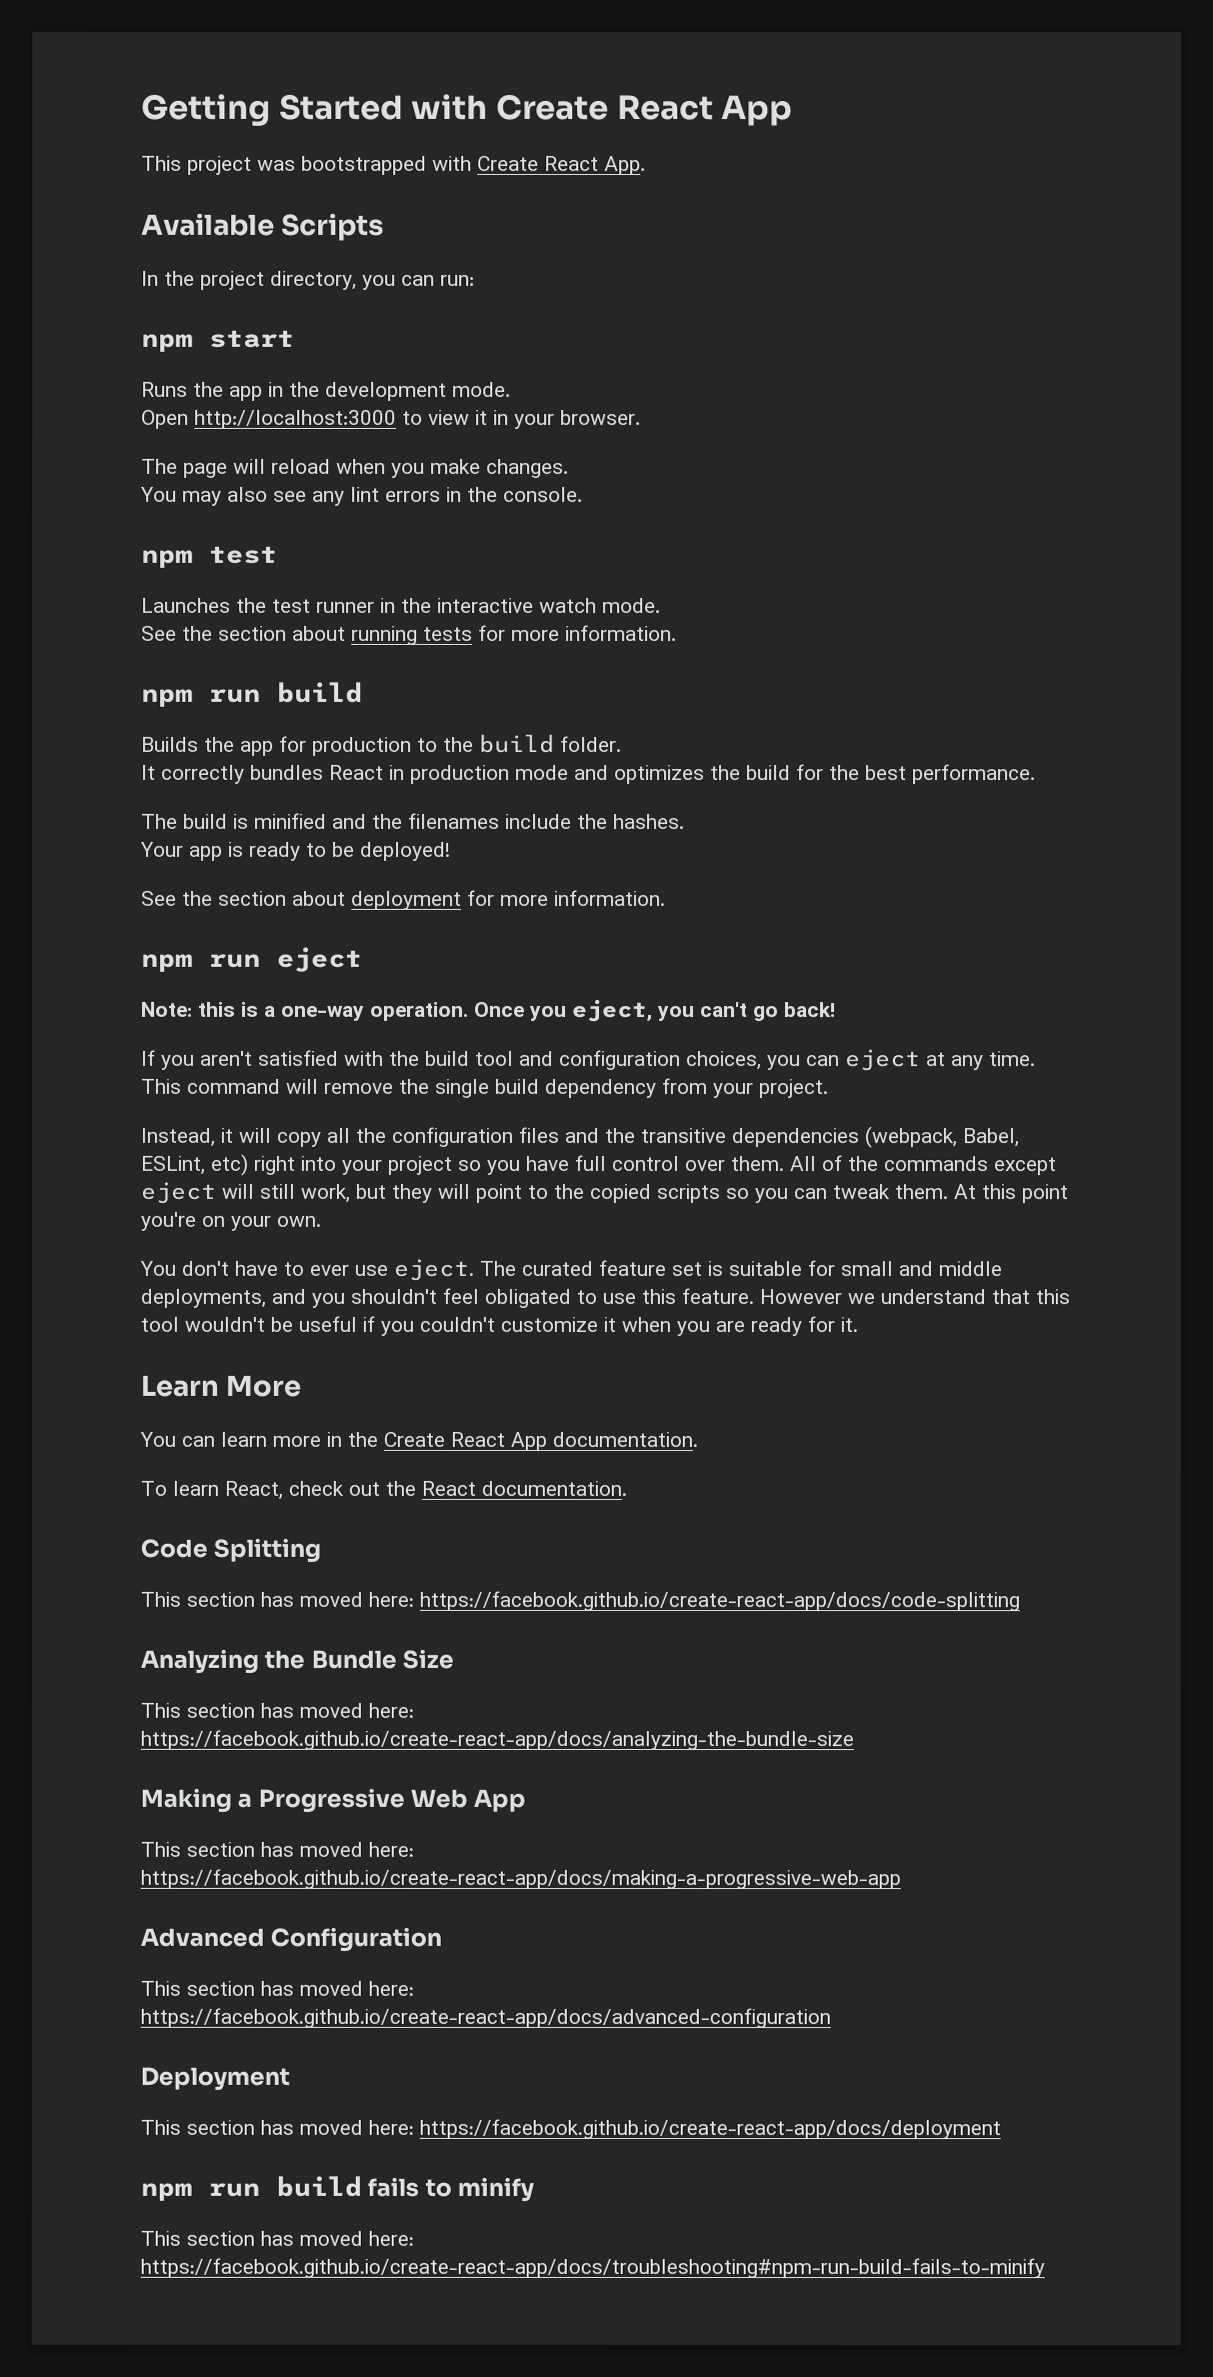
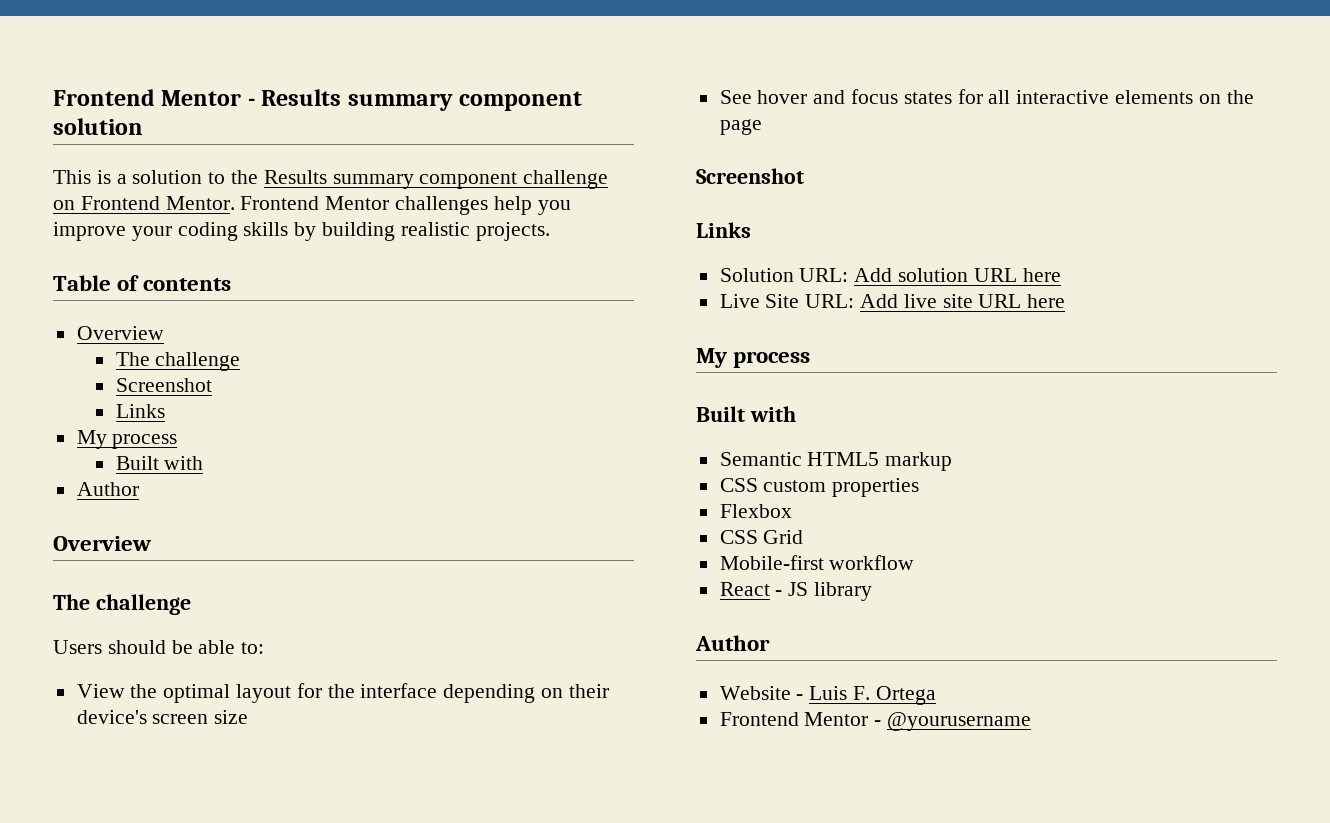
[141,93,794,127] [141,155,646,176] [141,212,385,241] [141,270,475,290] [141,329,295,352] [141,381,511,401] [141,409,641,429] [141,458,569,478] [140,486,583,506] [141,545,278,568] [141,597,661,614] [141,624,677,645] [141,681,363,707] [141,733,622,756] [141,764,1036,785] [141,812,685,830] [140,841,451,861] [141,889,666,910] [141,946,363,972] [141,998,836,1023] [141,1049,1036,1072] [141,1078,829,1099] [141,1126,1020,1149] [141,1153,1057,1176] [140,1181,1069,1204] [140,1211,321,1231] [139,1258,1002,1281] [140,1287,1070,1308] [140,1315,858,1337] [140,1374,302,1397] [139,1431,698,1451] [140,1480,627,1500] [140,1537,322,1563] [140,1590,1020,1612] [140,1648,455,1674] [140,1702,414,1718] [140,1729,854,1751] [140,1787,527,1813] [140,1841,414,1857] [140,1868,901,1890] [140,1926,443,1952] [140,1980,414,1996] [140,2007,831,2029] [140,2066,290,2091] [140,2118,1001,2140] [140,2175,536,2202] [140,2230,414,2246] [140,2257,1045,2279] Getting Started with Create React App // This project was bootstrapped with Create React App. // Available Scripts // In the project directory, you can run: // npm start // Runs the app in the development mode. // Open http://localhost:3000 to view it in your browser. // The page will reload when you make changes. // You may also see any lint errors in the console. // npm test // Launches the test runner in the interactive watch mode. // See the section about running tests for more information. // npm run build // Builds the app for production to the build folder. // It correctly bundles React in production mode and optimizes the build for the best performance. // The build is minified and the filenames include the hashes. // Your app is ready to be deployed! // See the section about deployment for more information. // npm run eject // Note: this is a one-way operation. Once you eject, you can't go back! // If you aren't satisfied with the build tool and configuration choices, you can eject at any time. This command will remove the single build dependency from your project. // Instead, it will copy all the configuration files and the transitive dependencies (webpack, Babel, ESLint, etc) right into your project so you have full control over them. All of the commands except eject will still work, but they will point to the copied scripts so you can tweak them. At this point you're on your own. // You don't have to ever use eject. The curated feature set is suitable for small and middle deployments, and you shouldn't feel obligated to use this feature. However we understand that this tool wouldn't be useful if you couldn't customize it when you are ready for it. // Learn More // You can learn more in the Create React App documentation. // To learn React, check out the React documentation. // Code Splitting // This section has moved here: https://facebook.github.io/create-react-app/docs/code-splitting // Analyzing the Bundle Size // This section has moved here: https://facebook.github.io/create-react-app/docs/analyzing-the-bundle-size // Making a Progressive Web App // This section has moved here: https://facebook.github.io/create-react-app/docs/making-a-progressive-web-app // Advanced Configuration // This section has moved here: https://facebook.github.io/create-react-app/docs/advanced-configuration // Deployment // This section has moved here: https://facebook.github.io/create-react-app/docs/deployment // npm run build fails to minify // This section has moved here: https://facebook.github.io/create-react-app/docs/troubleshooting#npm-run-build-fails-to-minify -> [53,89,583,111] [53,118,143,135] [53,170,609,189] [53,196,571,215] [53,222,550,241] [53,275,232,291] [76,326,164,340] [115,352,241,371] [115,378,212,392] [115,404,165,418] [76,430,178,449] [115,456,204,470] [76,482,139,496] [53,536,151,551] [53,594,191,615] [53,640,265,654] [76,683,609,703] [76,710,249,724] [719,89,1254,104] [719,119,762,135] [696,168,804,184] [696,222,751,238] [719,268,1061,282] [719,294,1066,308] [696,348,811,368] [696,406,796,422] [719,452,953,471] [719,478,920,497] [719,504,792,518] [719,530,804,544] [719,555,915,570] [719,582,873,601] [695,635,770,651] [719,686,936,705] [719,712,1032,731] Frontend Mentor - Results summary component solution // This is a solution to the Results summary component challenge on Frontend Mentor. Frontend Mentor challenges help you improve your coding skills by building realistic projects. // Table of contents // Overview // The challenge // Screenshot // Links // My process // Built with // Author // Overview // The challenge // Users should be able to: // View the optimal layout for the interface depending on their device's screen size // See hover and focus states for all interactive elements on the page // Screenshot // Links // Solution URL: Add solution URL here // Live Site URL: Add live site URL here // My process // Built with // Semantic HTML5 markup // CSS custom properties // Flexbox // CSS Grid // Mobile-first workflow // React - JS library // Author // Website - Luis F. Ortega // Frontend Mentor - @yourusername

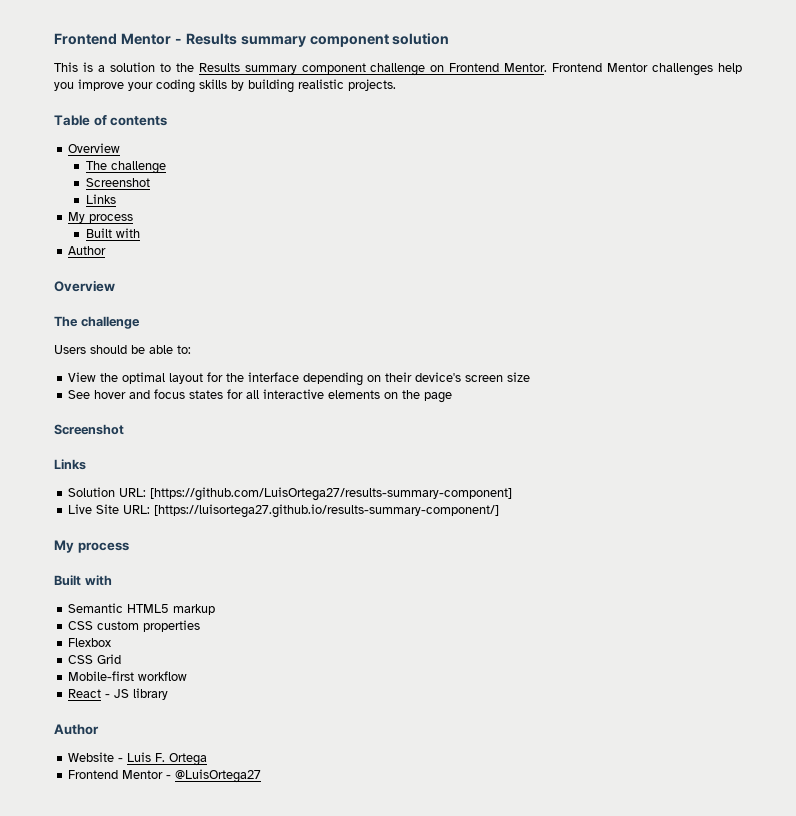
[854,268,1061,282] Add solution URL here -> [150,487,513,501] [https://github.com/LuisOrtega27/results-summary-component]
[860,294,1066,308] Add live site URL here -> [154,504,500,518] [https://luisortega27.github.io/results-summary-component/]
[887,712,1032,731] @yourusername -> [175,769,262,783] @LuisOrtega27

